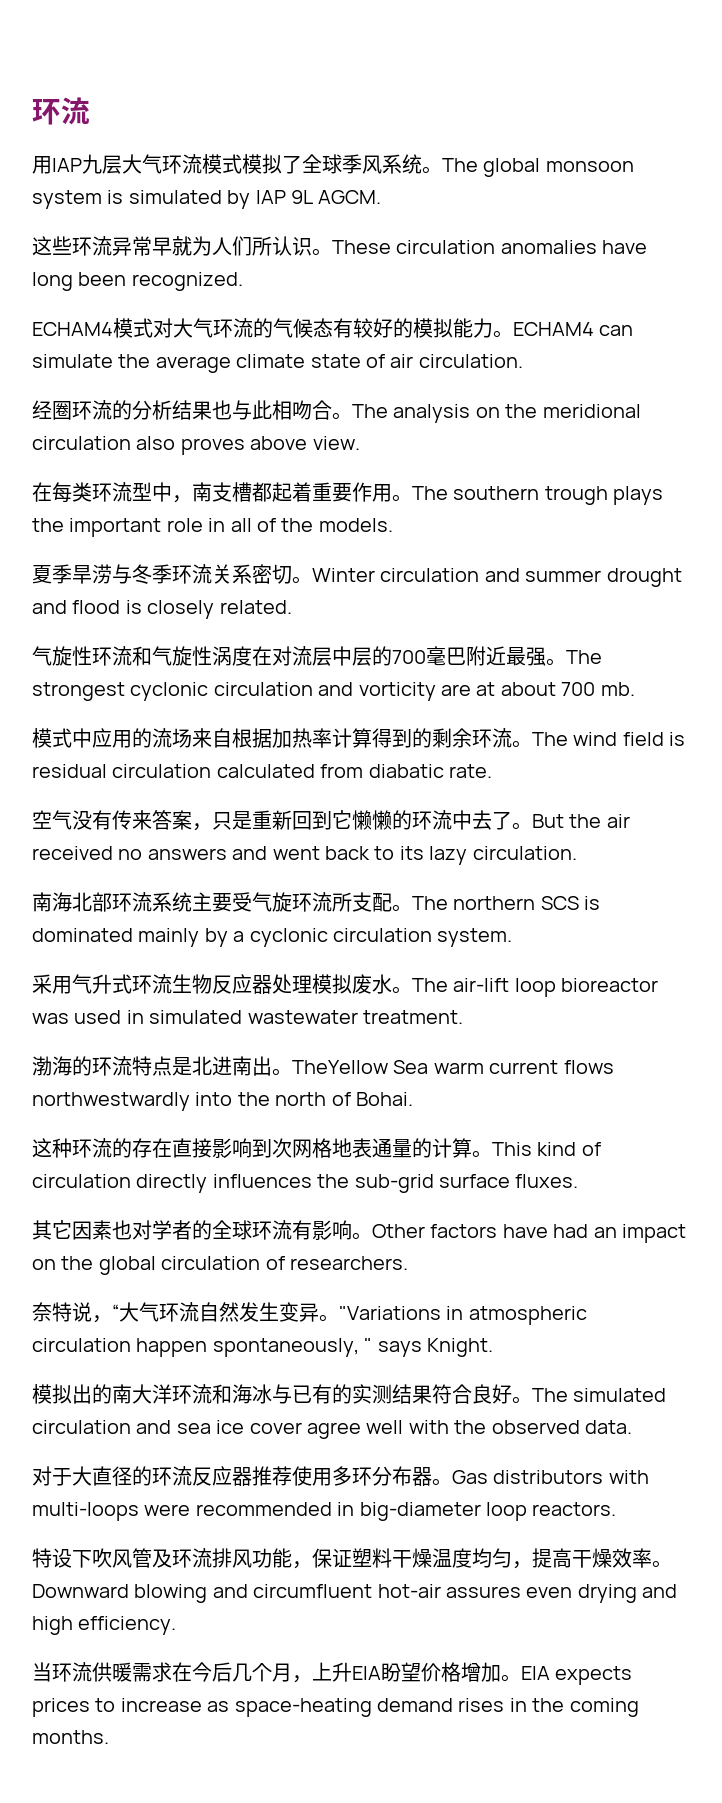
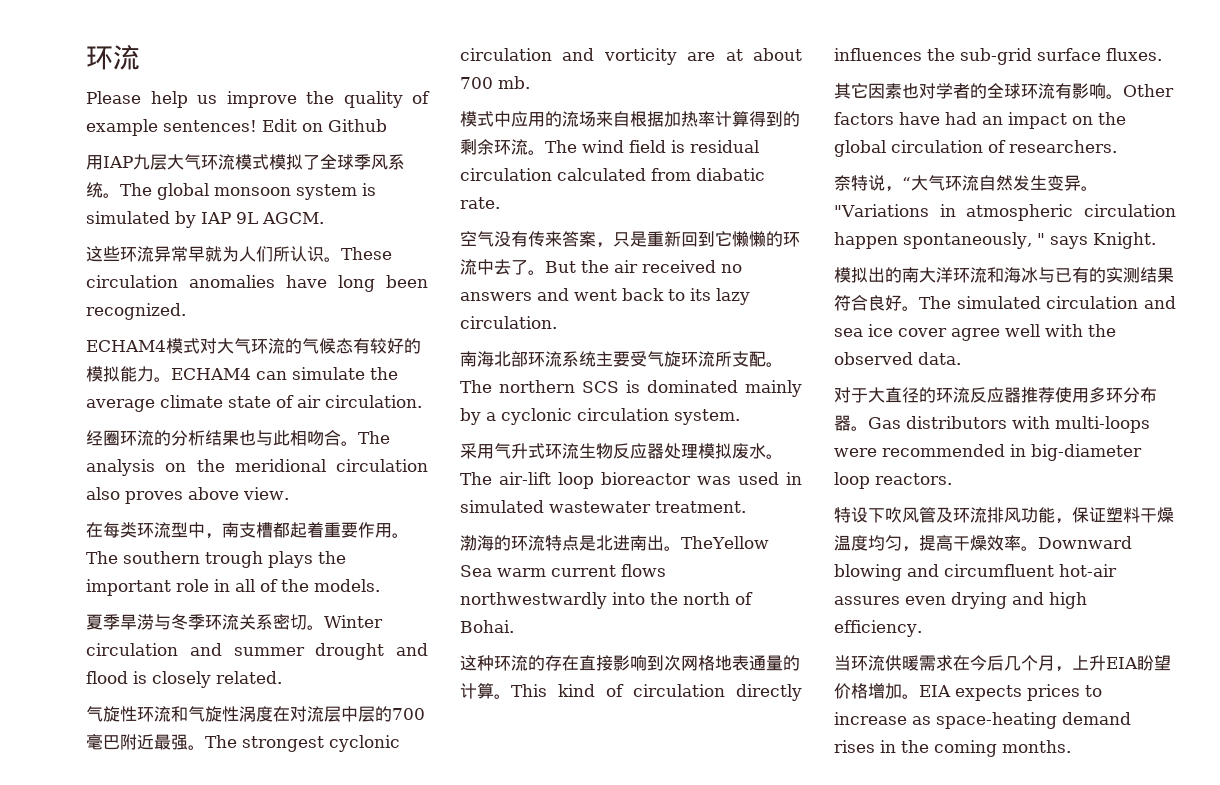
[32,97,90,125] 环流 -> [86,45,140,70] [86,91,430,108] [86,119,387,136] 环流 // Please help us improve the quality of example sentences! Edit on Github

